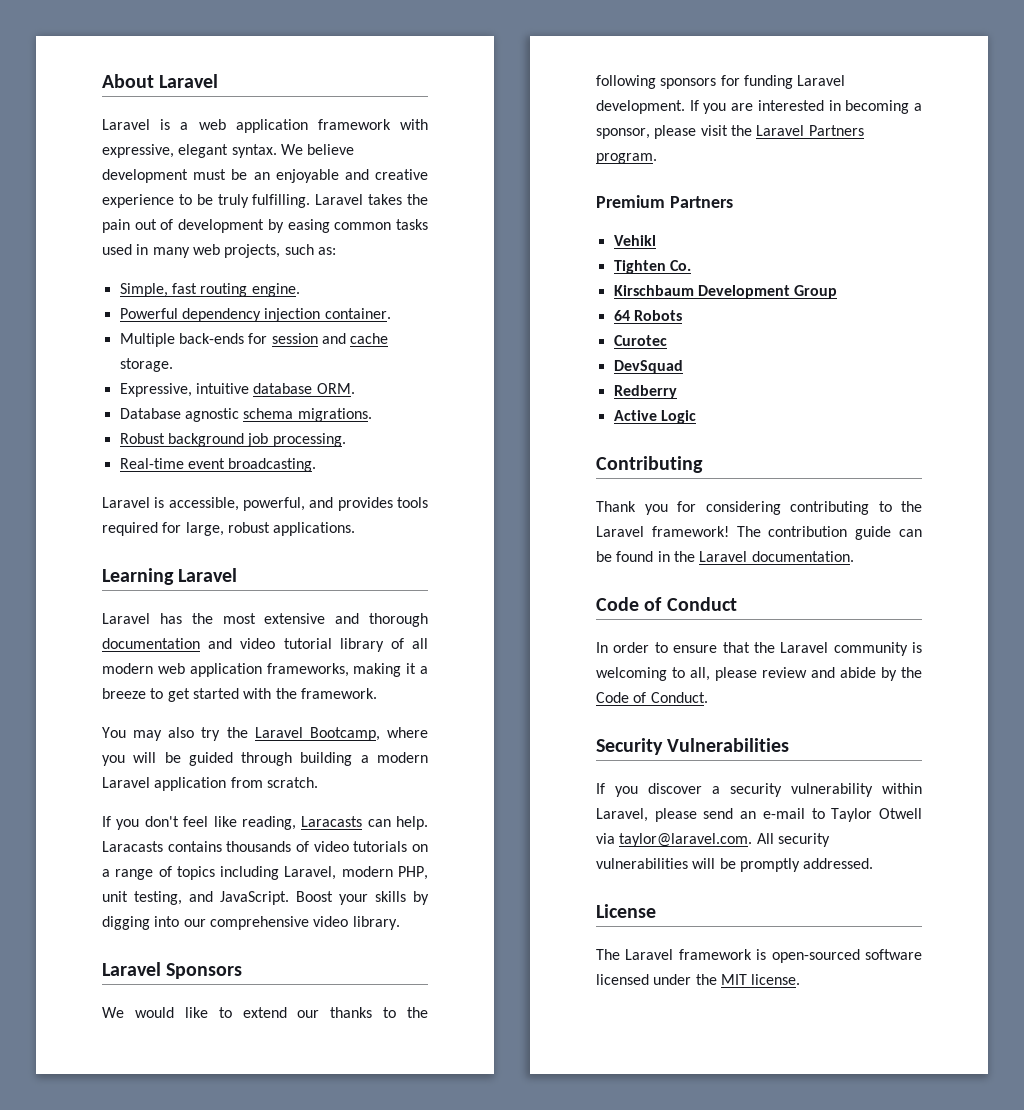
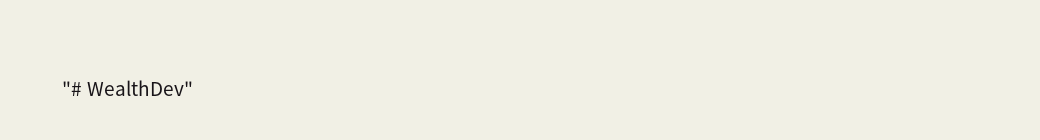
[102,74,219,88] [102,119,429,133] [102,144,355,158] [102,169,428,183] [102,194,428,208] [102,219,429,233] [102,244,336,258] [119,283,300,297] [119,308,391,322] [119,333,389,347] [119,358,173,372] [119,383,355,397] [119,408,372,422] [119,433,346,447] [119,458,317,472] [102,497,429,511] [102,522,356,536] [102,568,238,585] [102,613,428,627] [102,638,428,652] [102,663,428,677] [102,688,377,702] [102,727,428,741] [102,752,428,766] [102,777,318,791] [102,816,428,830] [102,841,428,852] [102,866,428,880] [102,891,429,905] [102,916,400,930] [102,962,243,979] [102,1007,428,1018] [596,75,846,89] [596,100,922,114] [596,125,864,139] [596,153,657,164] [596,195,733,208] [613,235,656,246] [613,260,691,274] [613,285,838,299] [613,310,682,321] [613,335,667,346] [613,360,683,374] [613,385,677,399] [613,410,696,424] [596,456,703,473] [596,501,922,515] [596,526,922,540] [596,551,854,562] [596,597,737,611] [596,642,922,656] [596,667,922,681] [596,692,708,703] [596,738,790,755] [596,783,922,797] [596,808,922,822] [596,833,830,847] [596,858,874,872] [596,904,656,918] [596,949,922,963] [596,974,801,985] About Laravel // Laravel is a web application framework with expressive, elegant syntax. We believe development must be an enjoyable and creative experience to be truly fulfilling. Laravel takes the pain out of development by easing common tasks used in many web projects, such as: // Simple, fast routing engine. // Powerful dependency injection container. // Multiple back-ends for session and cache storage. // Expressive, intuitive database ORM. // Database agnostic schema migrations. // Robust background job processing. // Real-time event broadcasting. // Laravel is accessible, powerful, and provides tools required for large, robust applications. // Learning Laravel // Laravel has the most extensive and thorough documentation and video tutorial library of all modern web application frameworks, making it a breeze to get started with the framework. // You may also try the Laravel Bootcamp, where you will be guided through building a modern Laravel application from scratch. // If you don't feel like reading, Laracasts can help. Laracasts contains thousands of video tutorials on a range of topics including Laravel, modern PHP, unit testing, and JavaScript. Boost your skills by digging into our comprehensive video library. // Laravel Sponsors // We would like to extend our thanks to the following sponsors for funding Laravel development. If you are interested in becoming a sponsor, please visit the Laravel Partners program. // Premium Partners // Vehikl // Tighten Co. // Kirschbaum Development Group // 64 Robots // Curotec // DevSquad // Redberry // Active Logic // Contributing // Thank you for considering contributing to the Laravel framework! The contribution guide can be found in the Laravel documentation. // Code of Conduct // In order to ensure that the Laravel community is welcoming to all, please review and abide by the Code of Conduct. // Security Vulnerabilities // If you discover a security vulnerability within Laravel, please send an e-mail to Taylor Otwell via taylor@laravel.com. All security vulnerabilities will be promptly addressed. // License // The Laravel framework is open-sourced software licensed under the MIT license. -> [62,80,194,96] "# WealthDev"

